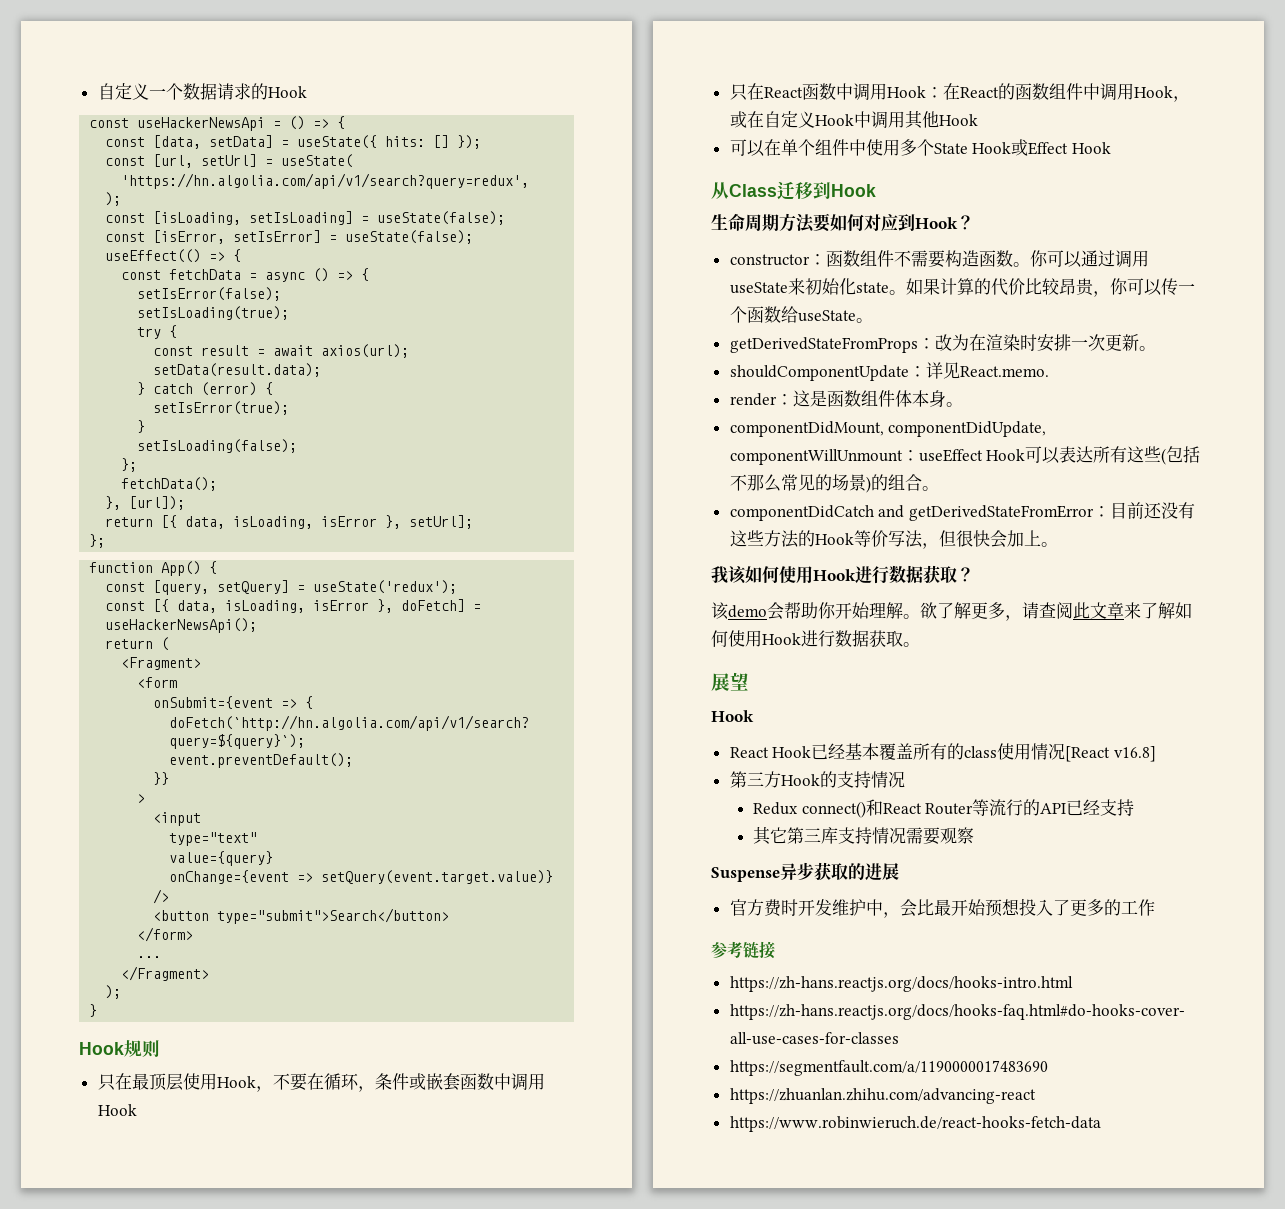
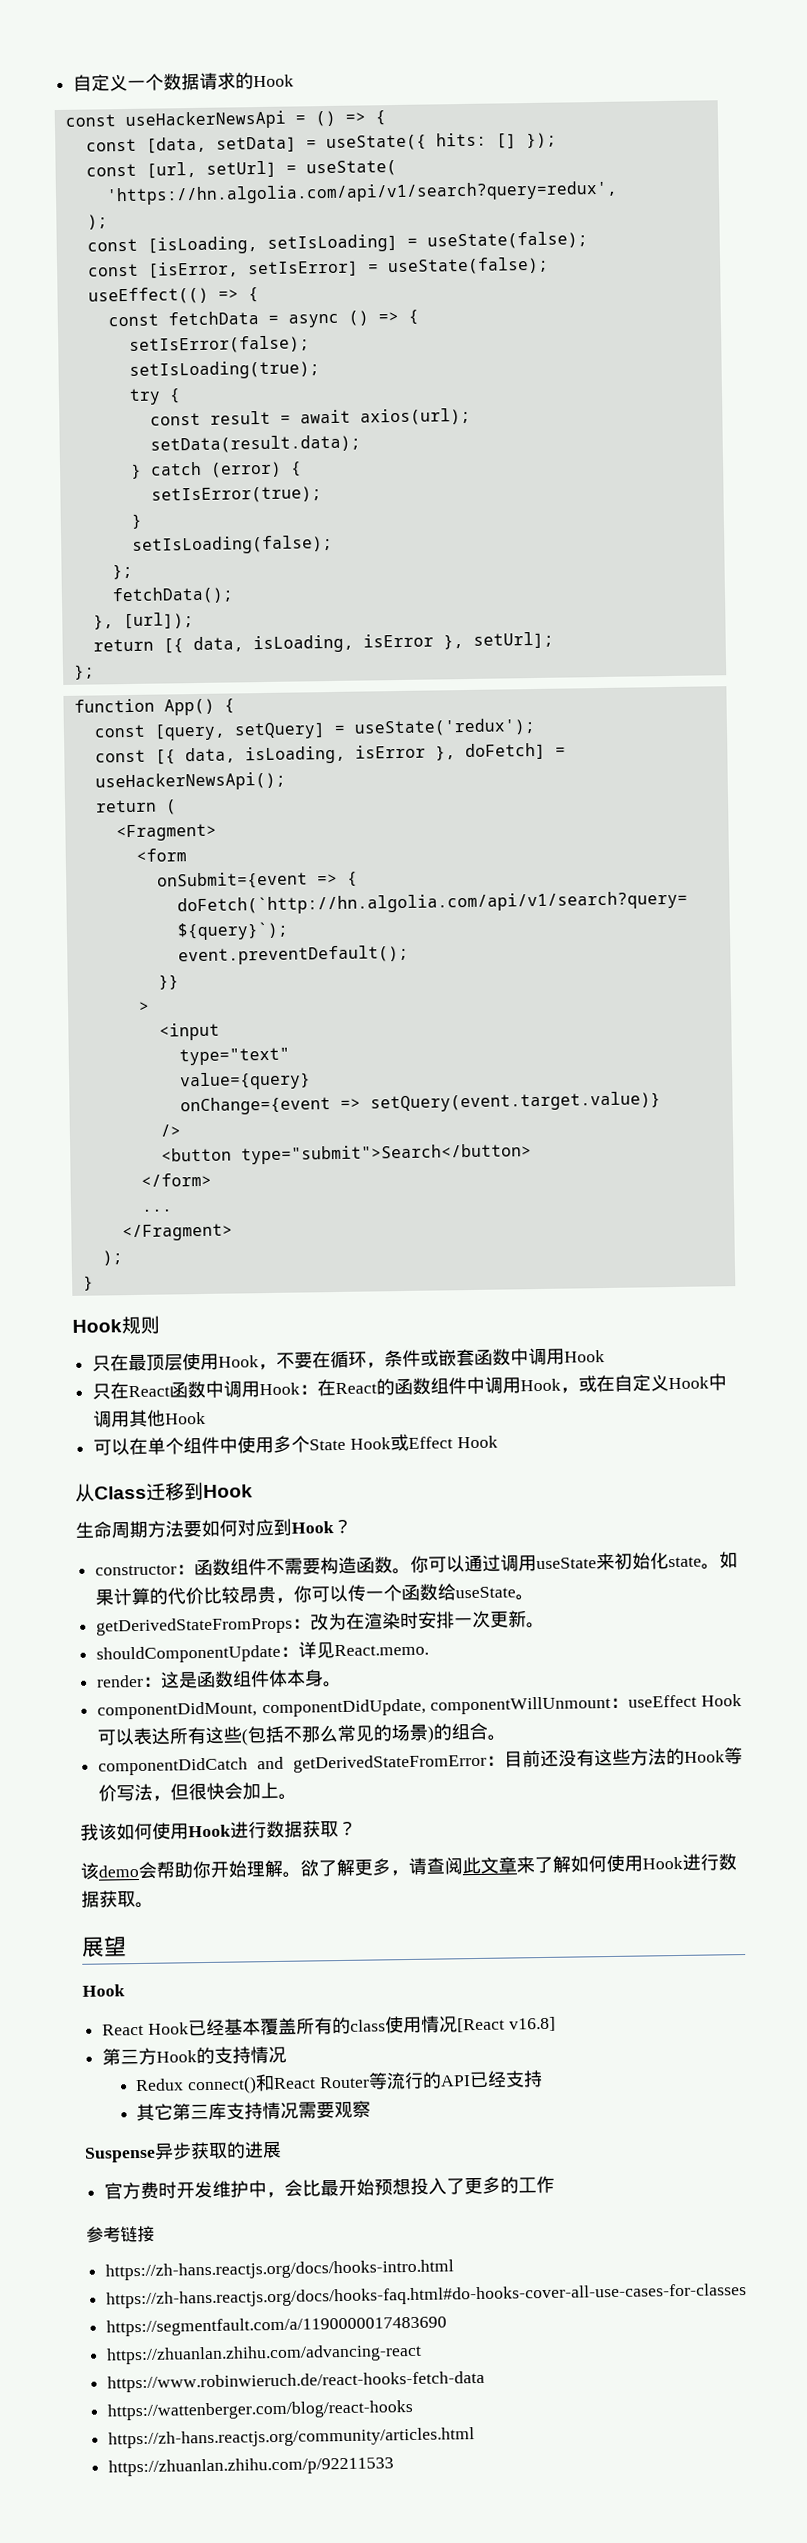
(1101, 1124) none -> [107,2399,414,2421] [108,2427,476,2449] [108,2456,395,2477] // https://wattenberger.com/blog/react-hooks // https://zh-hans.reactjs.org/community/articles.html // https://zhuanlan.zhihu.com/p/92211533

